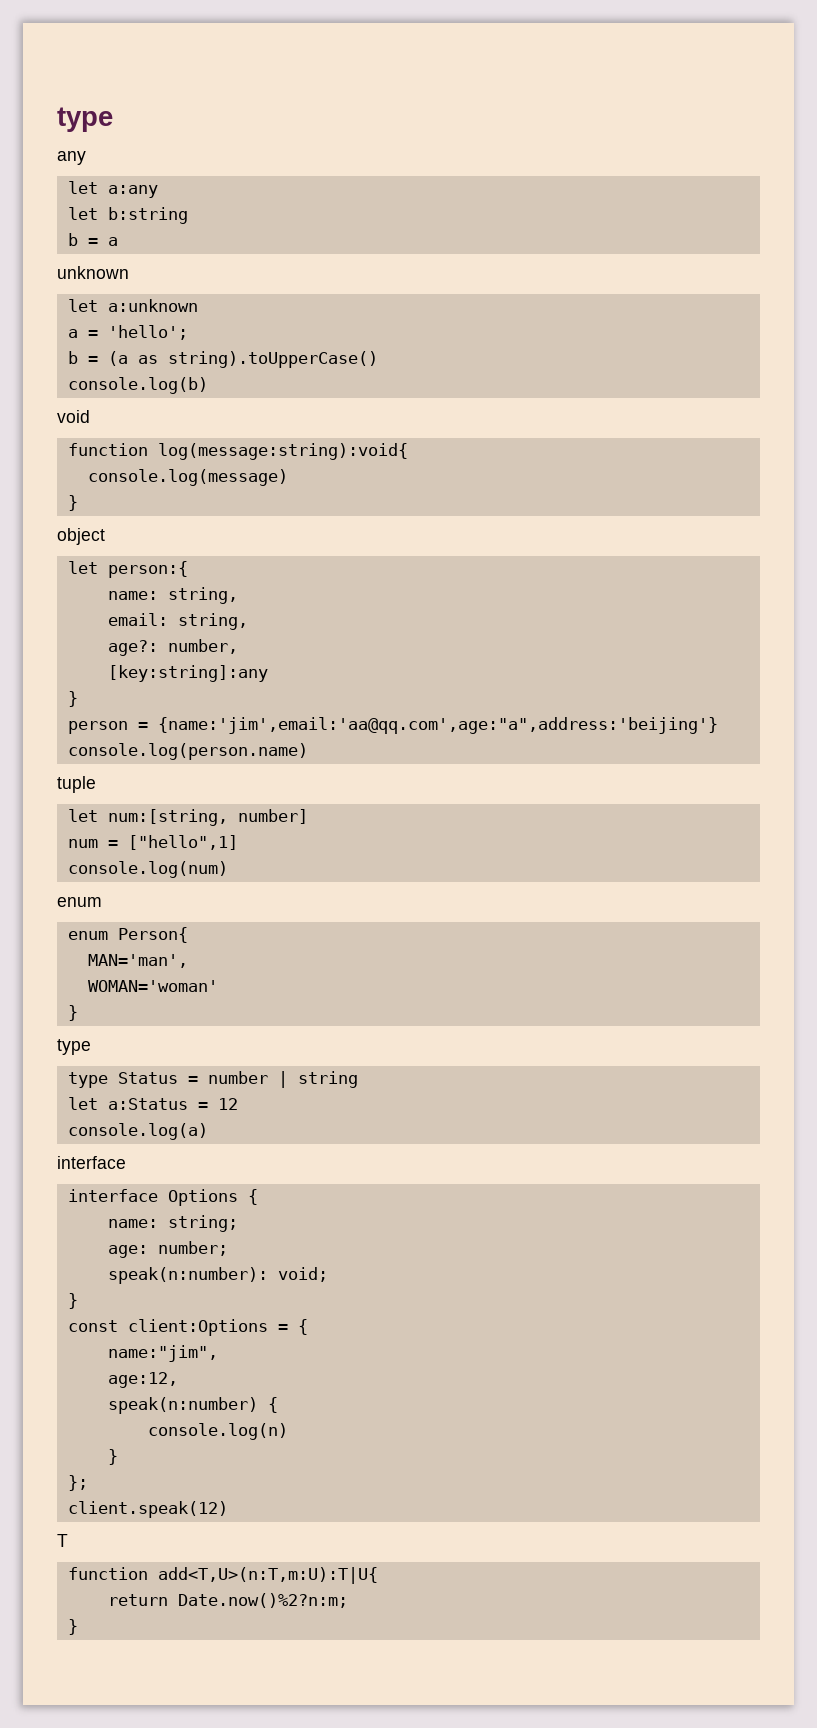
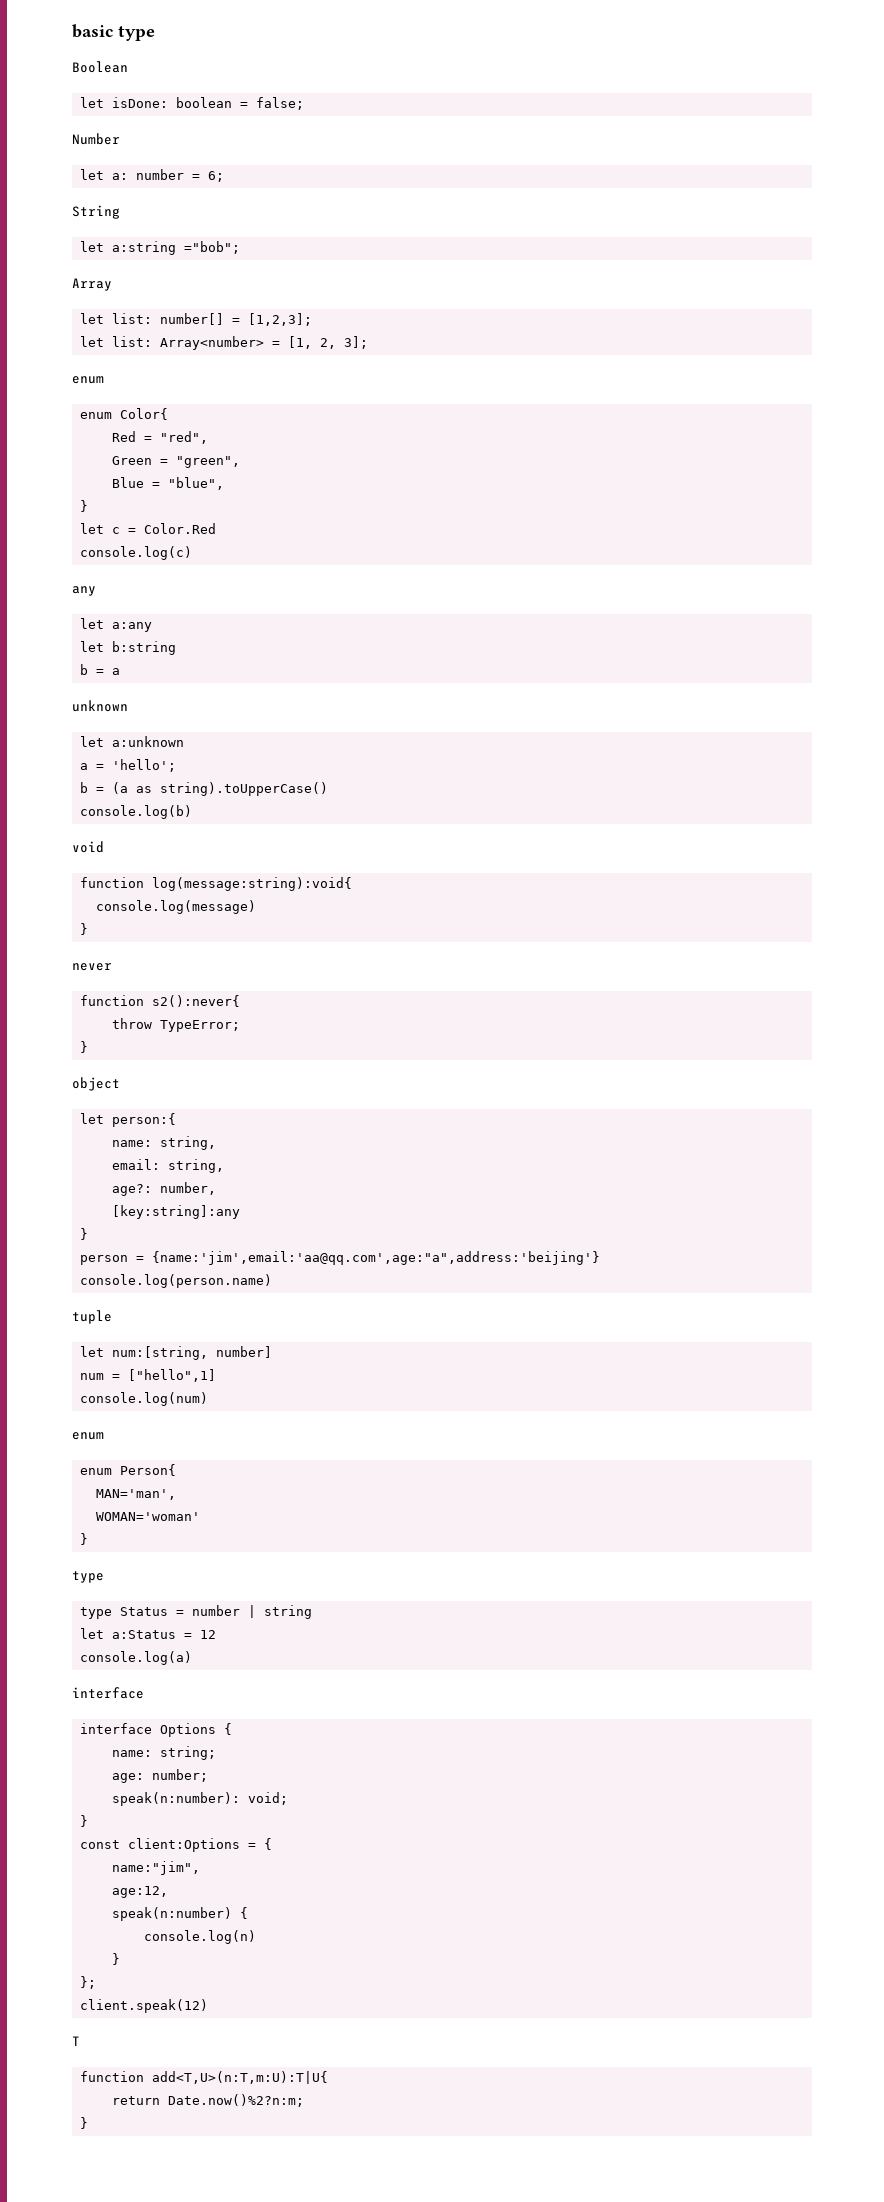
[57,107,113,132] type -> [72,24,155,41] [72,61,128,73] [80,97,305,110] [72,133,120,145] [80,169,225,182] [72,205,120,219] [80,241,241,255] [72,278,112,291] [80,313,313,326] [80,336,369,350] [72,376,104,384] [80,408,169,420] [112,431,209,444] [112,456,241,468] [112,477,225,490] [80,500,89,512] [80,523,217,534] [80,546,193,560] basic type // Boolean // let isDone: boolean = false; // Number // let a: number = 6; // String // let a:string ="bob"; // Array // let list: number[] = [1,2,3]; // let list: Array<number> = [1, 2, 3]; // enum // enum Color{ // Red = "red", // Green = "green", // Blue = "blue", // } // let c = Color.Red // console.log(c)
(78, 503) none -> [72,963,112,971] [80,995,241,1007] [112,1018,241,1032] [80,1041,89,1053] // never // function s2():never{ // throw TypeError; // }

